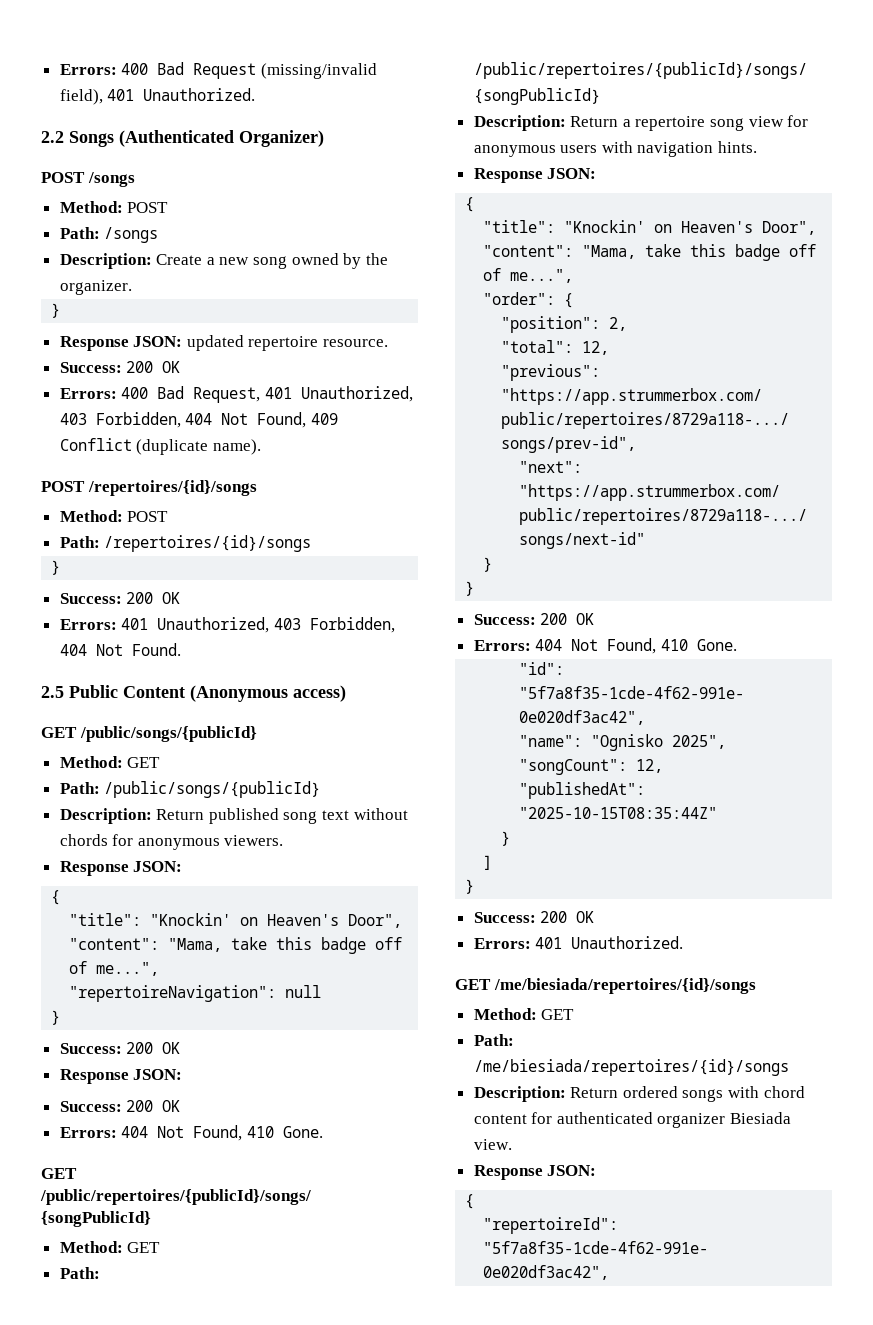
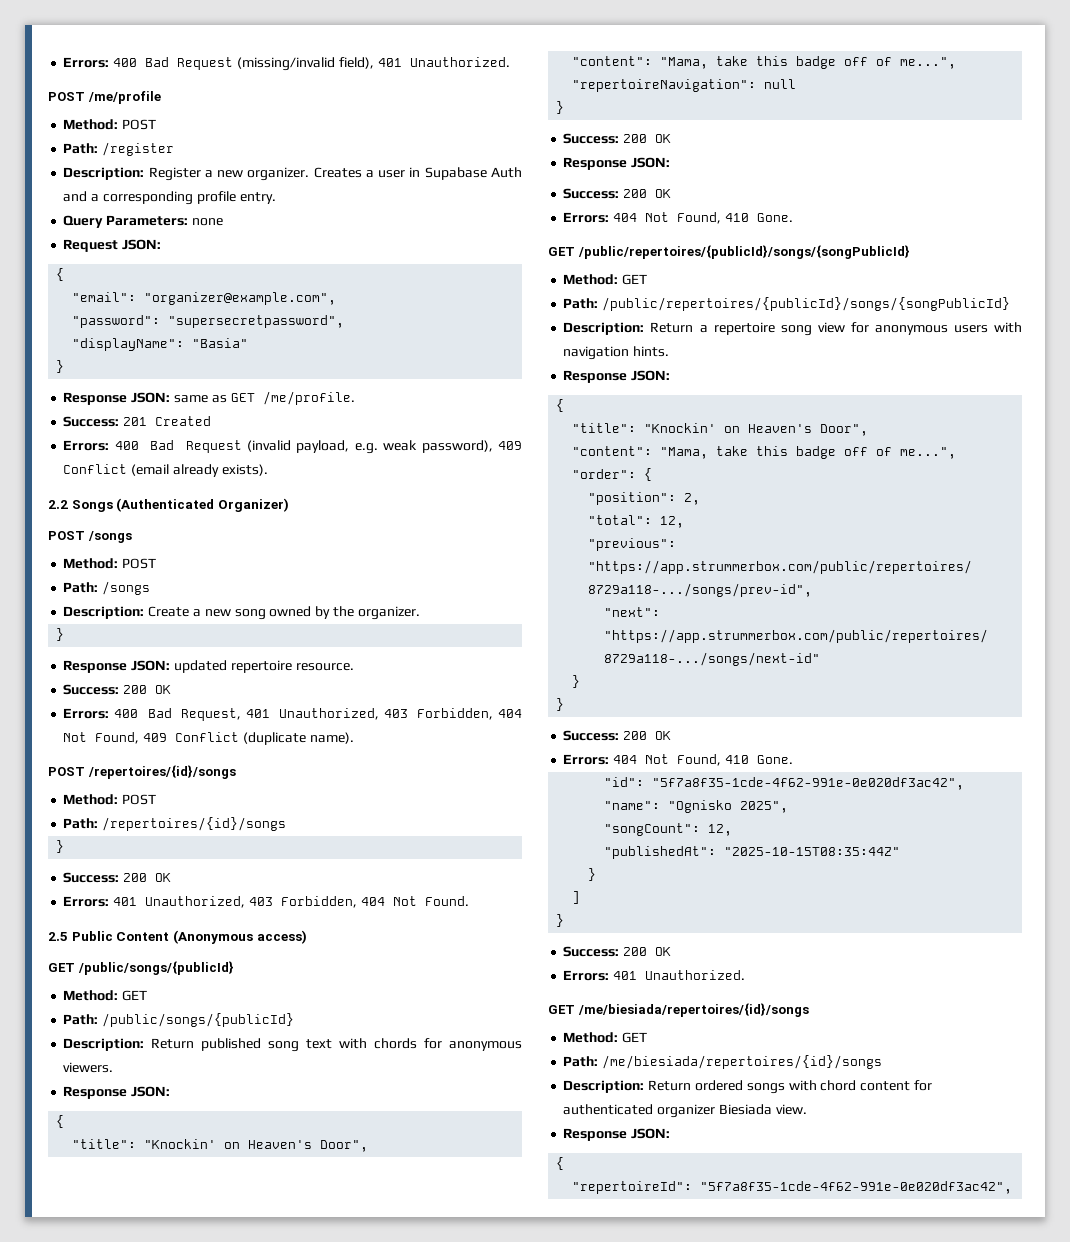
(256, 94) none -> [48,91,161,104] [63,119,157,130] [63,142,175,156] [63,167,522,181] [63,191,276,205] [63,215,223,228] [63,239,162,252] [56,268,65,281] [72,292,337,305] [72,315,345,328] [72,338,249,351] [56,360,65,373] [63,391,355,405] [63,416,212,427] [63,440,522,454] [63,464,268,477] // POST /me/profile // Method: POST // Path: /register // Description: Register a new organizer. Creates a user in Supabase Auth and a corresponding profile entry. // Query Parameters: none // Request JSON: // { // "email": "organizer@example.com", // "password": "supersecretpassword", // "displayName": "Basia" // } // Response JSON: same as GET /me/profile. // Success: 201 Created // Errors: 400 Bad Request (invalid payload, e.g. weak password), 409 Conflict (email already exists).
[353,808,408,820] without -> [339,1038,368,1049] with

